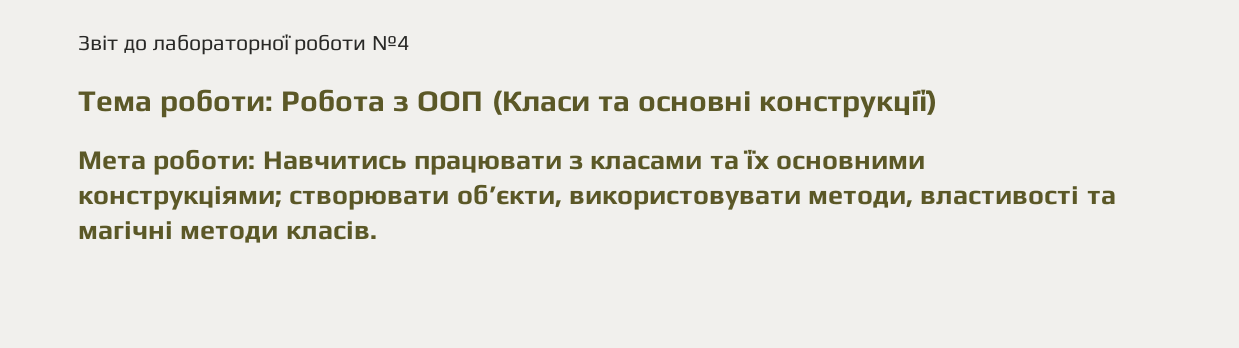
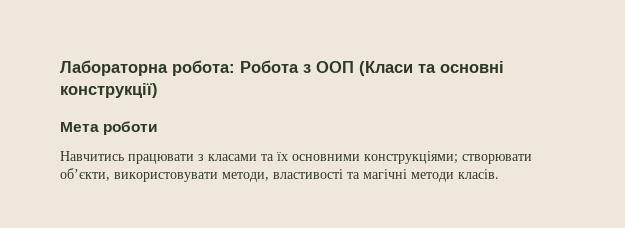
[78,34,410,55] [78,89,274,118] Звіт до лабораторної роботи №4 // Тема роботи: -> [60,60,235,76] Лабораторна робота:
[153,149,256,175] роботи: -> [103,121,159,135] роботи //

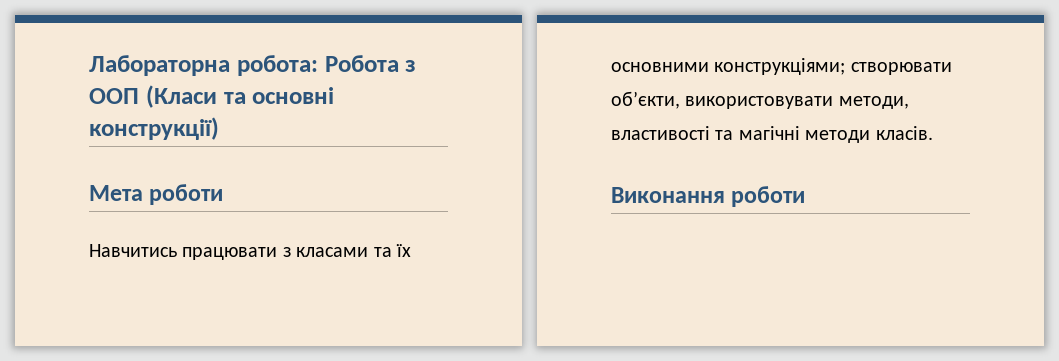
(499, 174) none -> [611,186,806,207] // Виконання роботи

